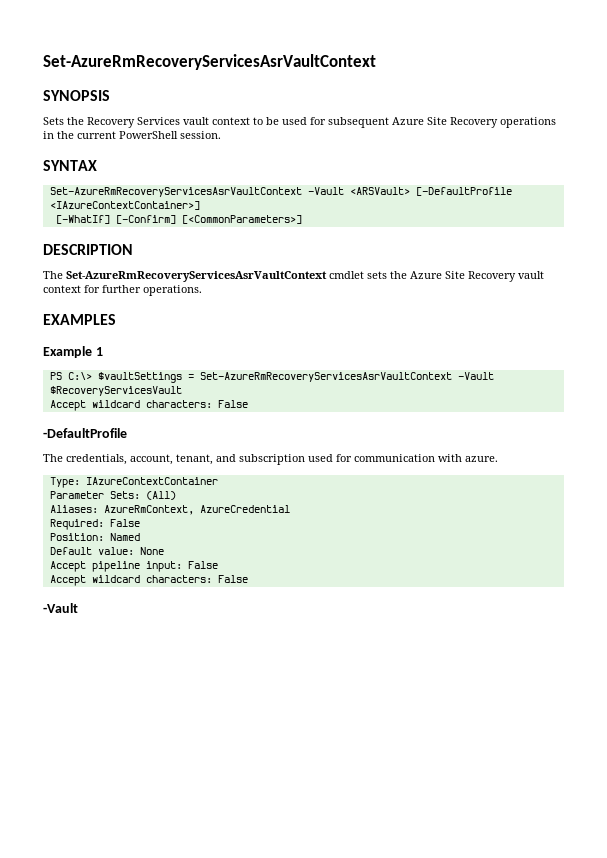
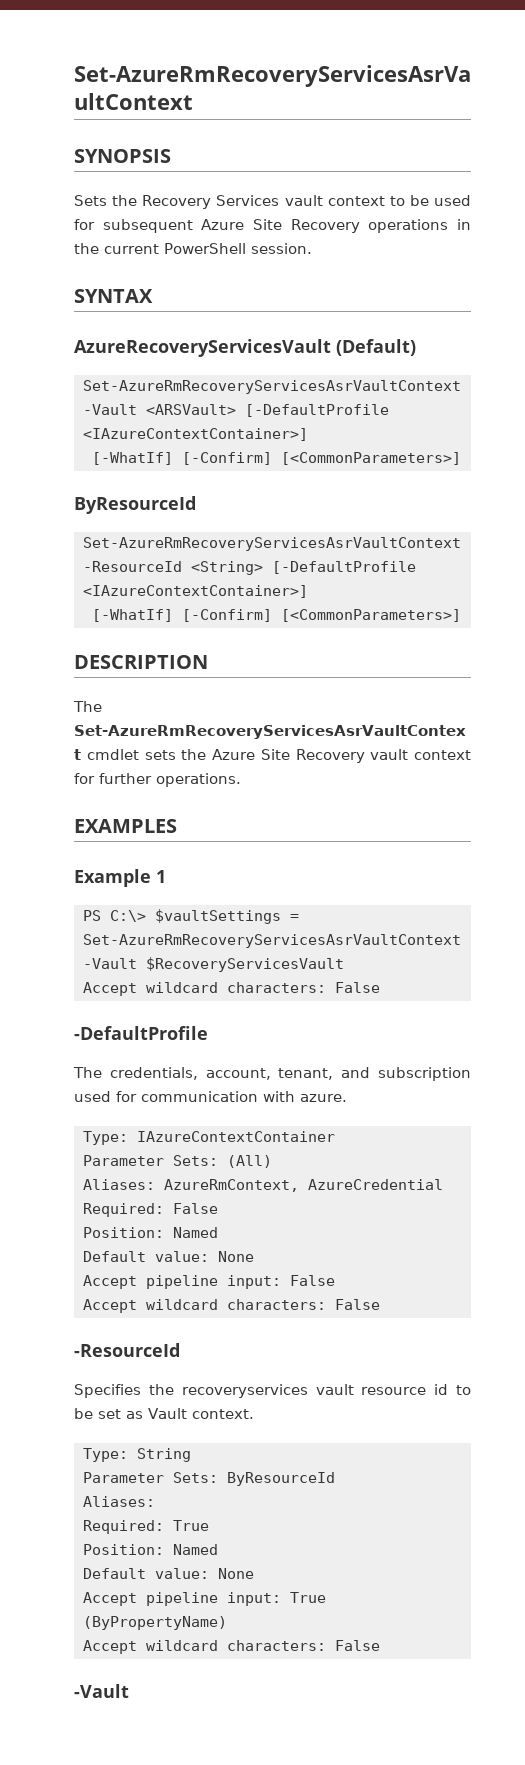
(97, 165) none -> [74,339,416,357] // AzureRecoveryServicesVault (Default)
(302, 219) none -> [74,496,196,514] [83,537,461,551] [83,561,416,575] [83,585,308,598] [92,609,461,622] // ByResourceId // Set-AzureRmRecoveryServicesAsrVaultContext -ResourceId <String> [-DefaultProfile <IAzureContextContainer>] // [-WhatIf] [-Confirm] [<CommonParameters>]
(248, 579) none -> [74,1343,180,1357] [74,1384,471,1398] [74,1408,254,1419] [83,1448,191,1462] [83,1472,335,1486] [83,1496,155,1507] [83,1520,209,1534] [83,1544,218,1555] [83,1568,254,1579] [83,1592,326,1606] [83,1616,227,1630] [83,1640,380,1654] // -ResourceId // Specifies the recoveryservices vault resource id to be set as Vault context. // Type: String // Parameter Sets: ByResourceId // Aliases: // Required: True // Position: Named // Default value: None // Accept pipeline input: True (ByPropertyName) // Accept wildcard characters: False

